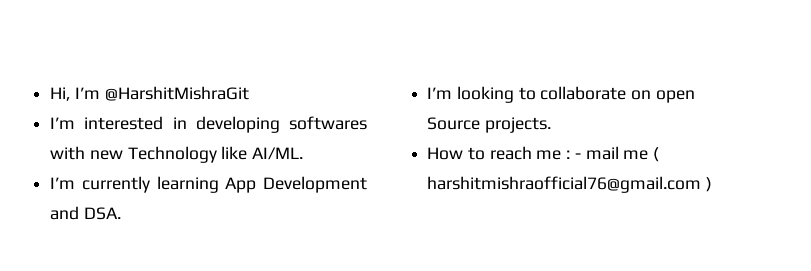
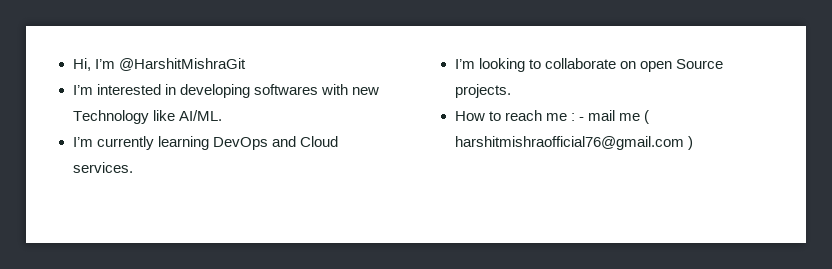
[225,176,367,193] [50,206,121,220] App Development and DSA. -> [212,136,338,150] [72,162,133,173] DevOps and Cloud services.

